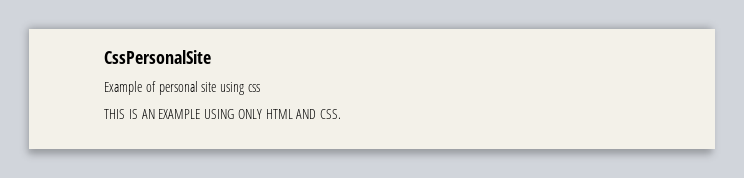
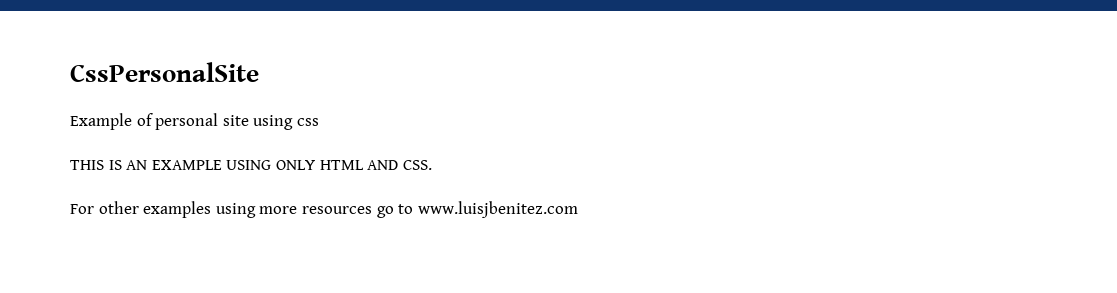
(342, 114) none -> [70,201,578,218] // For other examples using more resources go to www.luisjbenitez.com

